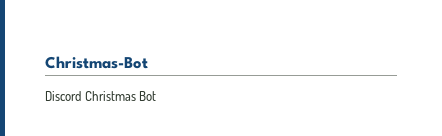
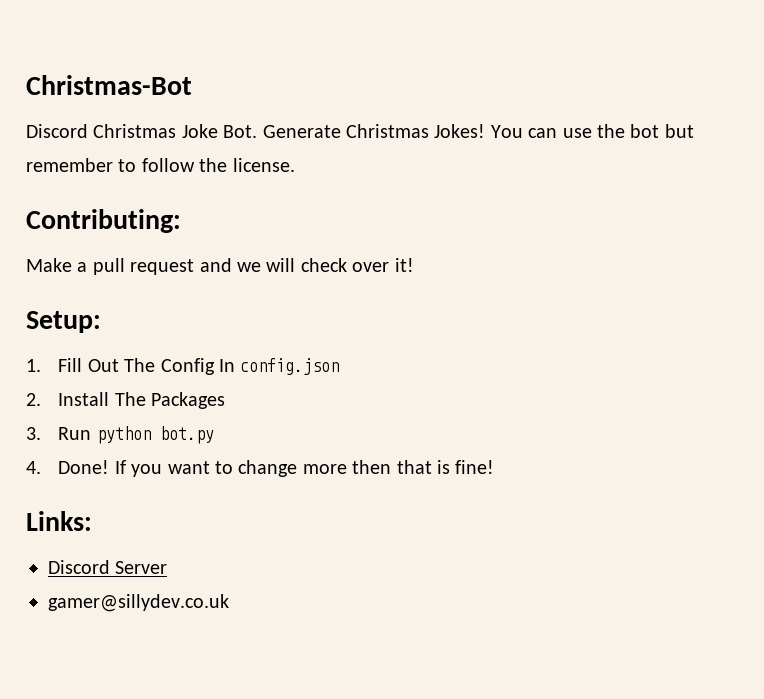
[139,91,157,101] Bot -> [181,124,694,138] [26,158,295,172] [26,209,181,233] [26,258,414,275] [26,311,101,333] [26,358,340,375] [26,392,226,409] [26,426,214,444] [26,460,495,477] [26,511,92,531] [48,560,168,574] [48,594,229,612] Joke Bot. Generate Christmas Jokes! You can use the bot but remember to follow the license. // Contributing: // Make a pull request and we will check over it! // Setup: // 1. Fill Out The Config In config.json // 2. Install The Packages // 3. Run python bot.py // 4. Done! If you want to change more then that is fine! // Links: // Discord Server // gamer@sillydev.co.uk

